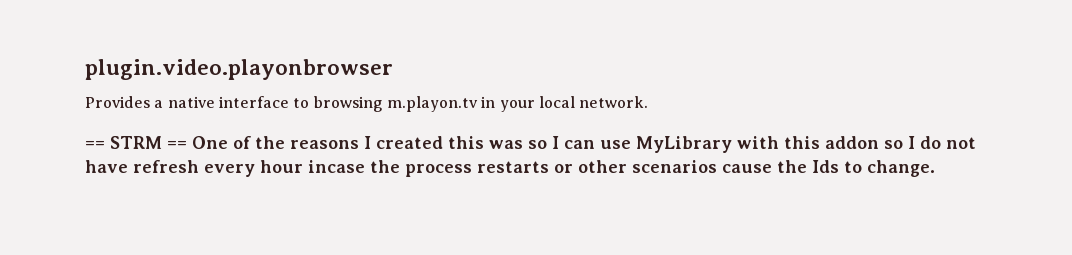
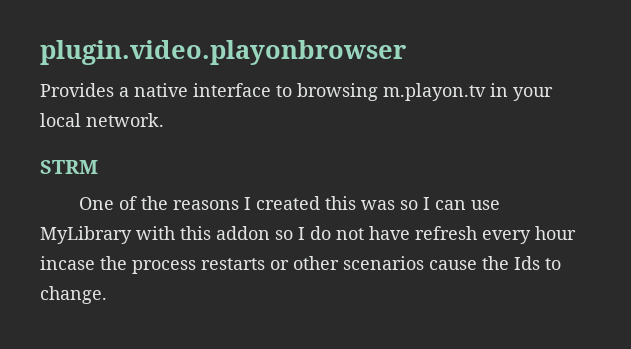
[85,140,105,149] == -> (164, 120) none
[167,140,187,149] == -> (98, 167) //

